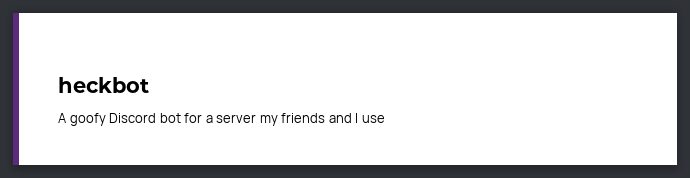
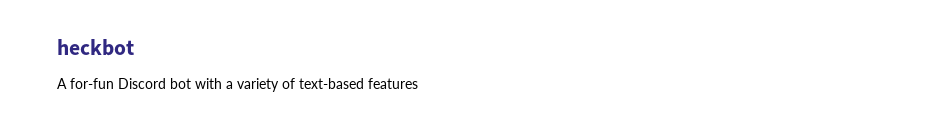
[69,113,106,126] goofy -> [70,78,114,89] for-fun
[184,113,385,126] for a server my friends and I use -> [195,78,418,92] with a variety of text-based features

